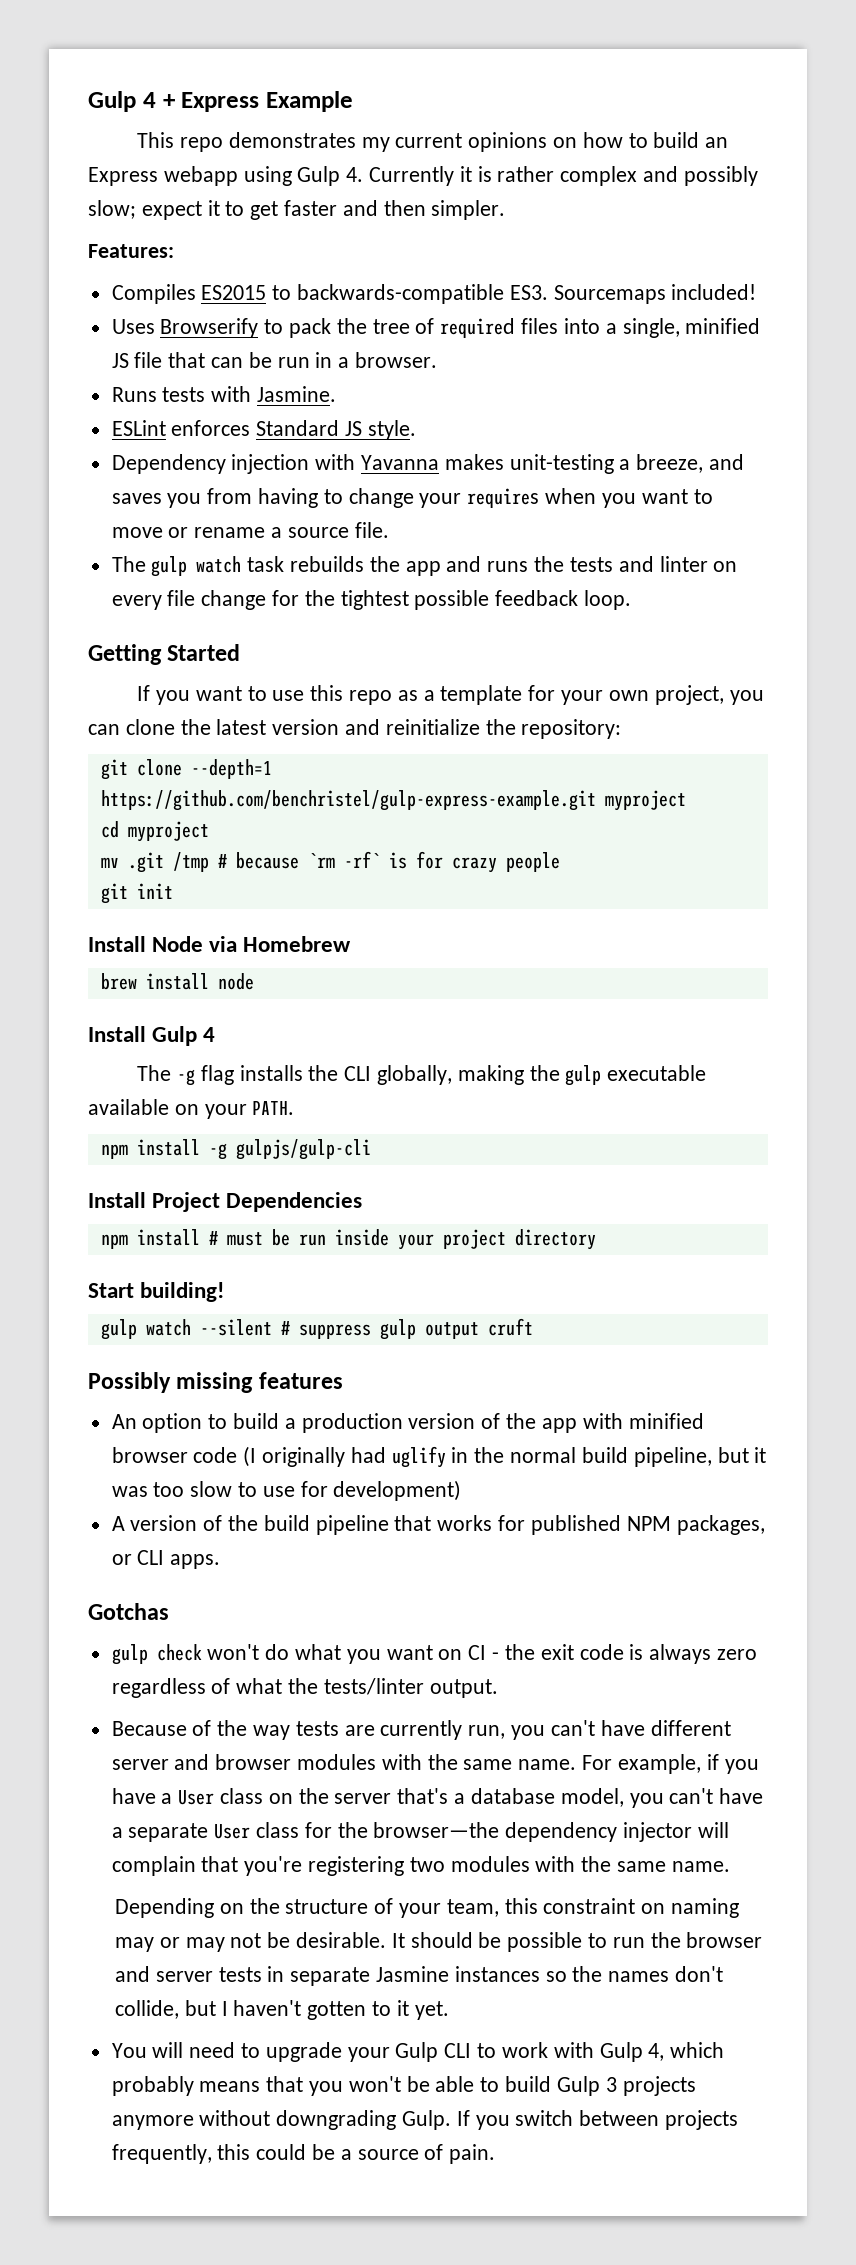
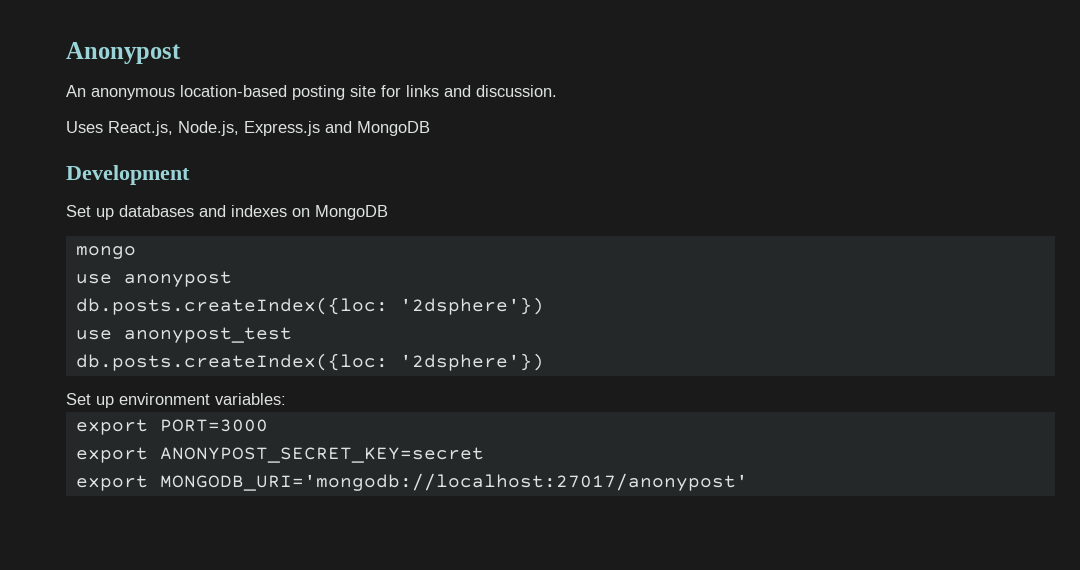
[88,91,353,112] [137,132,729,152] [88,166,758,186] [88,200,506,220] [88,244,174,258] [111,284,757,304] [111,318,761,338] [111,352,438,368] [111,386,337,402] [111,420,416,440] [111,454,745,474] [111,488,713,508] [111,522,389,538] [111,556,738,577] [111,590,632,610] [88,644,241,665] [137,685,764,705] [88,719,622,739] [100,759,272,780] [100,790,686,811] [100,821,209,842] [100,851,560,873] [100,883,173,904] [88,936,352,952] [100,973,254,990] [88,1026,216,1046] [137,1065,707,1086] [88,1099,295,1119] [100,1139,371,1160] [88,1192,363,1212] [100,1229,596,1250] [88,1282,225,1302] [100,1318,533,1340] [88,1372,343,1393] [111,1413,704,1433] [111,1446,767,1468] [111,1480,462,1501] [111,1515,765,1535] [111,1550,221,1569] [88,1603,169,1620] [111,1644,757,1665] [111,1678,498,1698] [111,1720,731,1740] [111,1754,759,1774] [111,1788,764,1808] [111,1822,729,1842] [111,1856,730,1876] [114,1898,740,1918] [114,1932,763,1952] [114,1966,724,1986] [114,2000,449,2020] [111,2042,725,2062] [111,2076,696,2096] [111,2110,739,2130] [111,2144,496,2164] Gulp 4 + Express Example // This repo demonstrates my current opinions on how to build an Express webapp using Gulp 4. Currently it is rather complex and possibly slow; expect it to get faster and then simpler. // Features: // Compiles ES2015 to backwards-compatible ES3. Sourcemaps included! // Uses Browserify to pack the tree of required files into a single, minified JS file that can be run in a browser. // Runs tests with Jasmine. // ESLint enforces Standard JS style. // Dependency injection with Yavanna makes unit-testing a breeze, and saves you from having to change your requires when you want to move or rename a source file. // The gulp watch task rebuilds the app and runs the tests and linter on every file change for the tightest possible feedback loop. // Getting Started // If you want to use this repo as a template for your own project, you can clone the latest version and reinitialize the repository: // git clone --depth=1 https://github.com/benchristel/gulp-express-example.git myproject // cd myproject // mv .git /tmp # because `rm -rf` is for crazy people // git init // Install Node via Homebrew // brew install node // Install Gulp 4 // The -g flag installs the CLI globally, making the gulp executable available on your PATH. // npm install -g gulpjs/gulp-cli // Install Project Dependencies // npm install # must be run inside your project directory // Start building! // gulp watch --silent # suppress gulp output cruft // Possibly missing features // An option to build a production version of the app with minified browser code (I originally had uglify in the normal build pipeline, but it was too slow to use for development) // A version of the build pipeline that works for published NPM packages, or CLI apps. // Gotchas // gulp check won't do what you want on CI - the exit code is always zero regardless of what the tests/linter output. // Because of the way tests are currently run, you can't have different server and browser modules with the same name. For example, if you have a User class on the server that's a database model, you can't have a separate User class for the browser—the dependency injector will complain that you're registering two modules with the same name. // Depending on the structure of your team, this constraint on naming may or may not be desirable. It should be possible to run the browser and server tests in separate Jasmine instances so the names don't collide, but I haven't gotten to it yet. // You will need to upgrade your Gulp CLI to work with Gulp 4, which probably means that you won't be able to build Gulp 3 projects anymore without downgrading Gulp. If you switch between projects frequently, this could be a source of pain. -> [66,42,181,64] [66,85,557,100] [66,121,430,136] [66,165,190,185] [66,205,388,220] [75,246,136,259] [75,271,232,287] [75,297,544,315] [75,327,292,343] [75,353,544,371] [66,393,286,408] [75,419,268,435] [75,447,484,463] [75,473,748,491] Anonypost // An anonymous location-based posting site for links and discussion. // Uses React.js, Node.js, Express.js and MongoDB // Development // Set up databases and indexes on MongoDB // mongo // use anonypost // db.posts.createIndex({loc: '2dsphere'}) // use anonypost_test // db.posts.createIndex({loc: '2dsphere'}) // Set up environment variables: // export PORT=3000 // export ANONYPOST_SECRET_KEY=secret // export MONGODB_URI='mongodb://localhost:27017/anonypost'

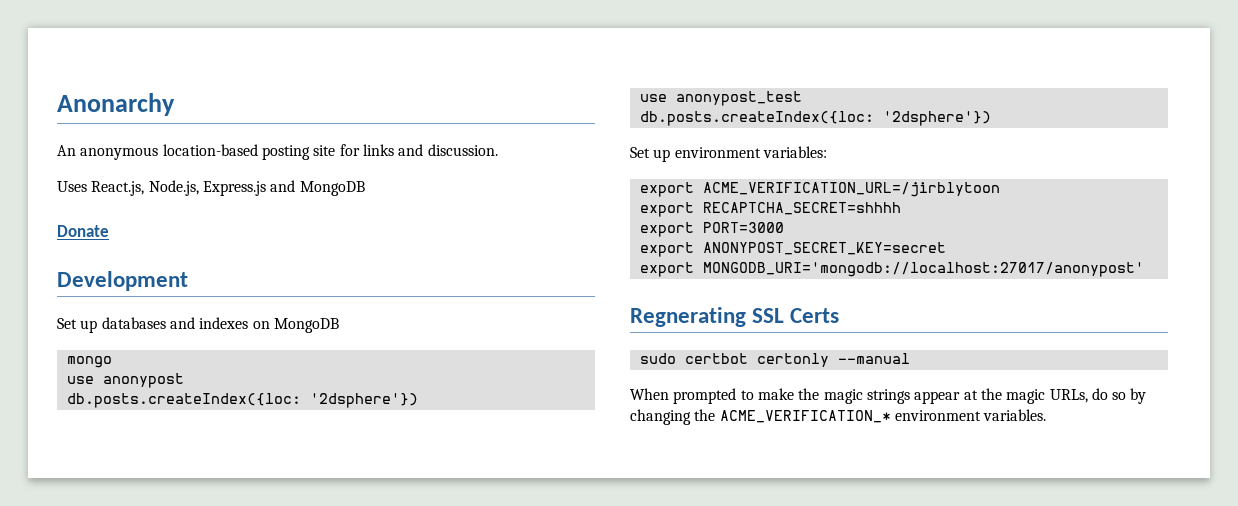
[66,42,181,64] Anonypost -> [57,93,175,116] Anonarchy
(430, 128) none -> [57,225,109,237] // Donate
(286, 399) none -> [639,182,1000,197] [639,202,901,217] // export ACME_VERIFICATION_URL=/jirblytoon // export RECAPTCHA_SECRET=shhhh
(748, 482) none -> [630,307,840,327] [639,353,910,367] [630,388,1147,404] [630,409,1047,425] // Regnerating SSL Certs // sudo certbot certonly --manual // When prompted to make the magic strings appear at the magic URLs, do so by changing the ACME_VERIFICATION_* environment variables.

